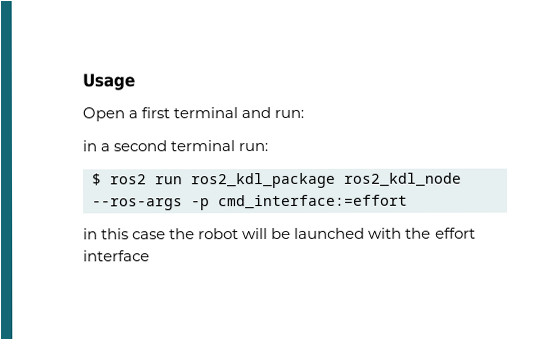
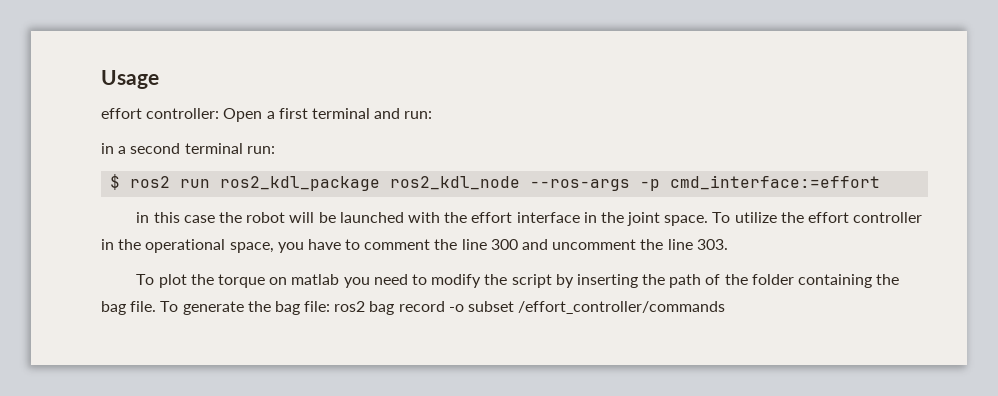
(135, 82) none -> [101,108,220,119] effort controller:
(150, 256) none -> [583,212,923,226] [101,239,728,253] [136,274,900,288] [101,301,726,315] in the joint space. To utilize the effort controller in the operational space, you have to comment the line 300 and uncomment the line 303. // To plot the torque on matlab you need to modify the script by inserting the path of the folder containing the bag file. To generate the bag file: ros2 bag record -o subset /effort_controller/commands

